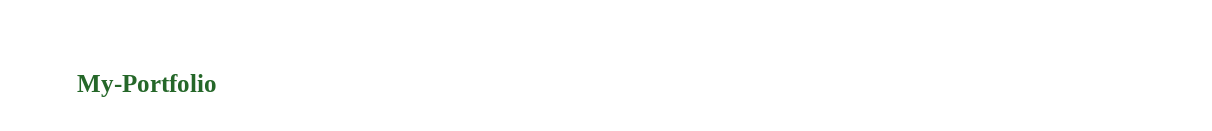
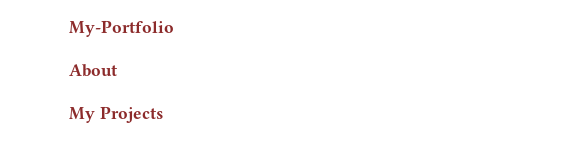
(217, 85) none -> [69,64,117,77] [69,106,163,123] // About // My Projects

